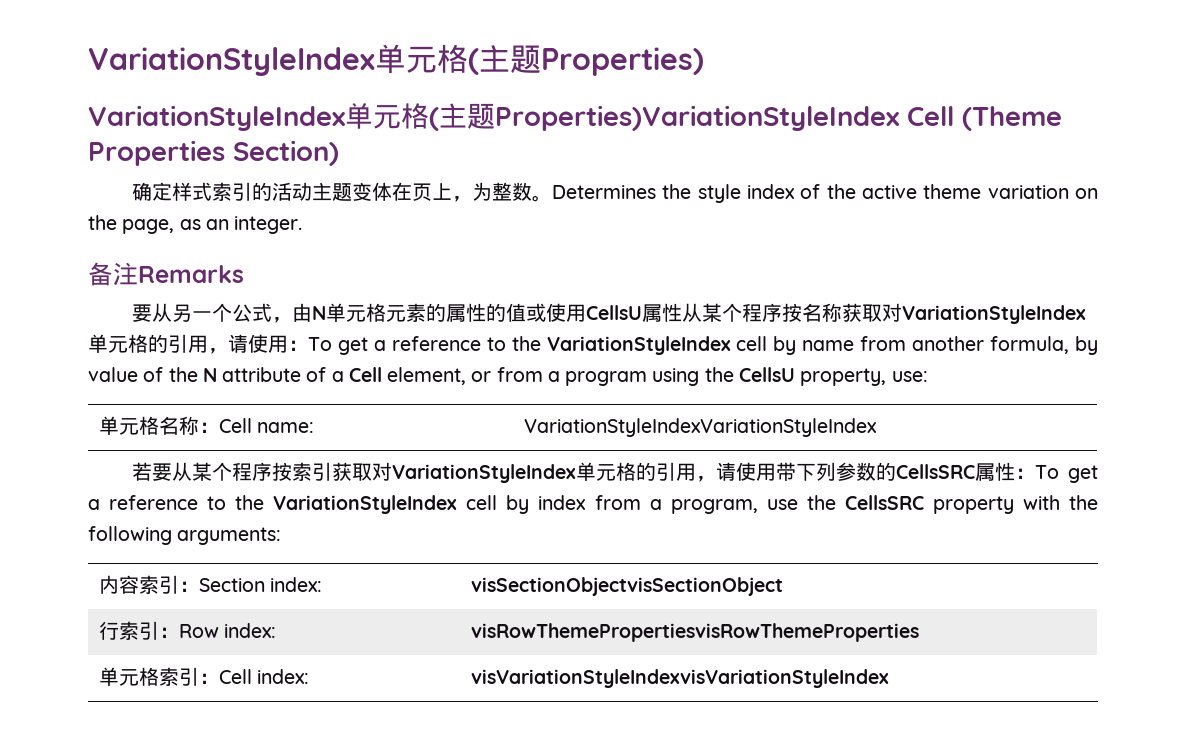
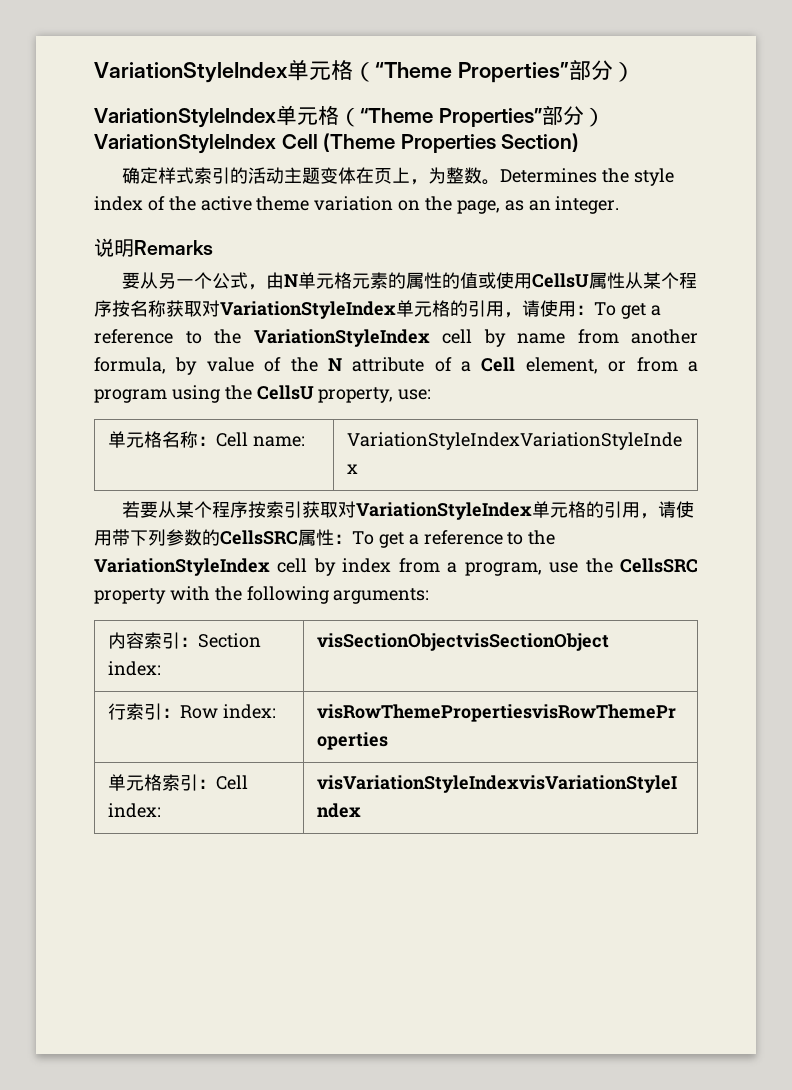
[88,44,704,76] [88,103,899,131] VariationStyleIndex单元格(主题Properties) // VariationStyleIndex单元格(主题Properties)VariationStyleIndex -> [94,60,635,83] [94,105,605,128] [94,134,276,154] VariationStyleIndex单元格（“Theme Properties”部分） // VariationStyleIndex单元格（“Theme Properties”部分）VariationStyleIndex
[88,262,138,286] 备注 -> [94,238,134,257] 说明

